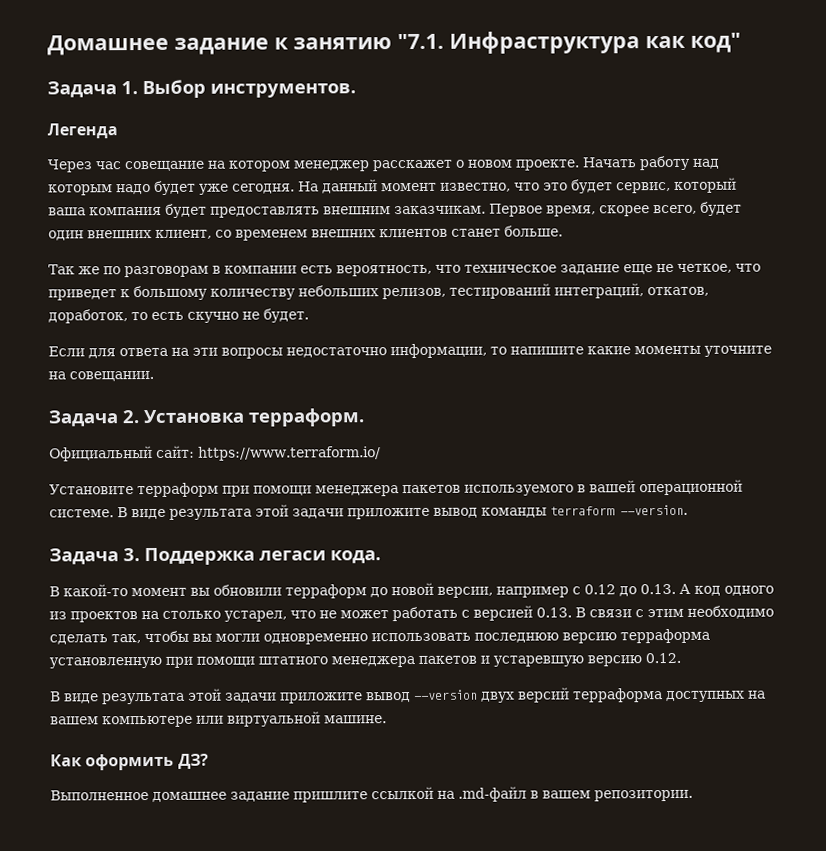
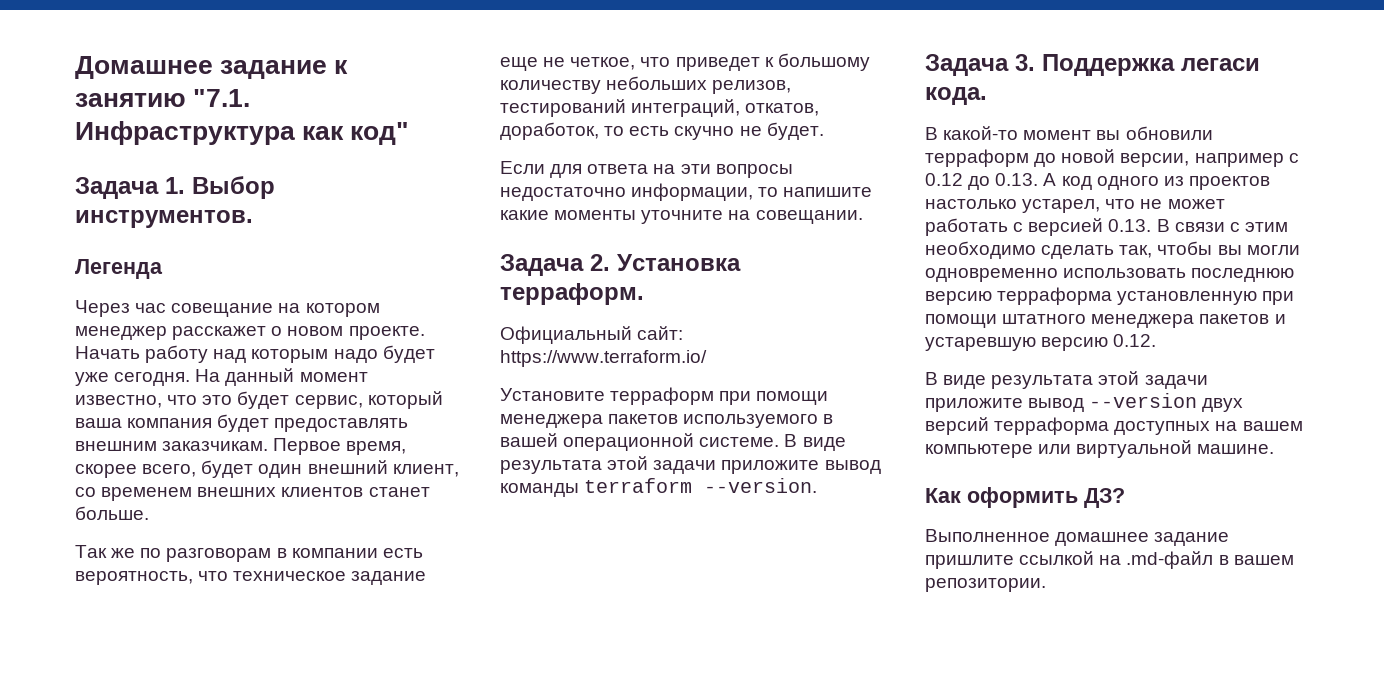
[87,230,152,239] внешних -> [307,460,388,474] внешний
[141,610,221,620] на столько -> [925,199,1017,209] настолько

